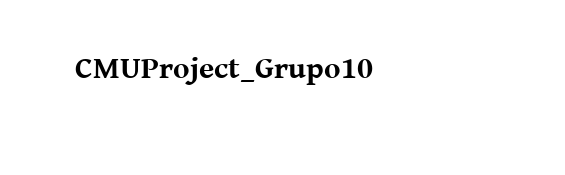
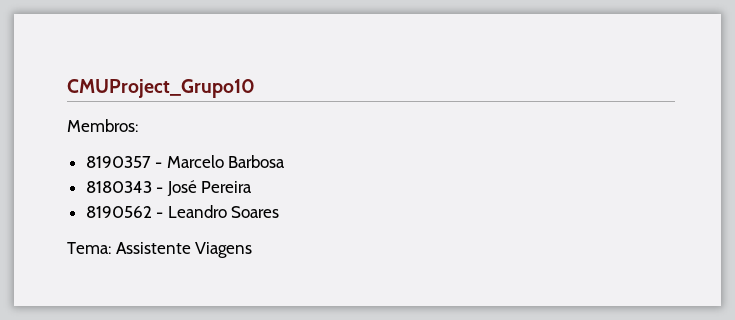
(373, 71) none -> [67,119,138,132] [85,155,286,168] [85,180,253,196] [85,205,280,218] [67,242,253,258] // Membros: // 8190357 - Marcelo Barbosa // 8180343 - José Pereira // 8190562 - Leandro Soares // Tema: Assistente Viagens

